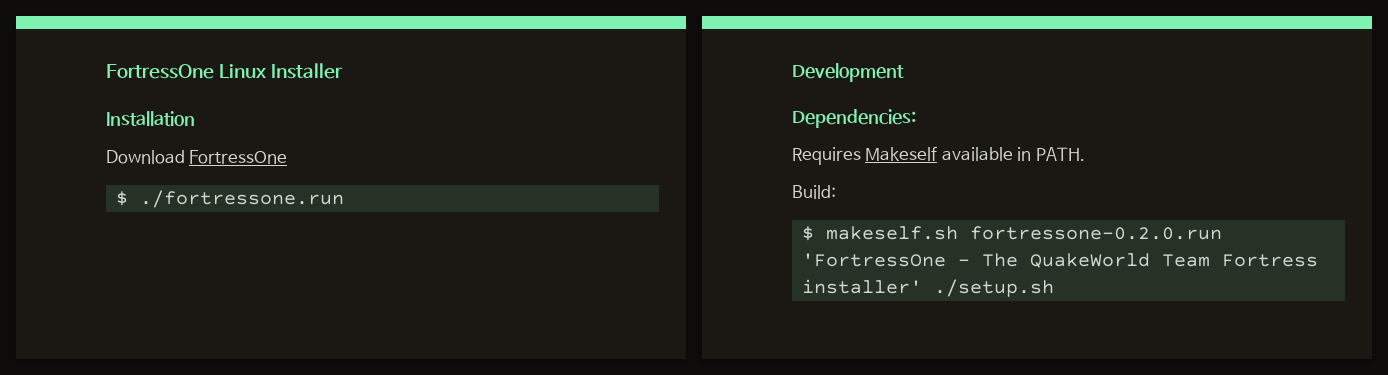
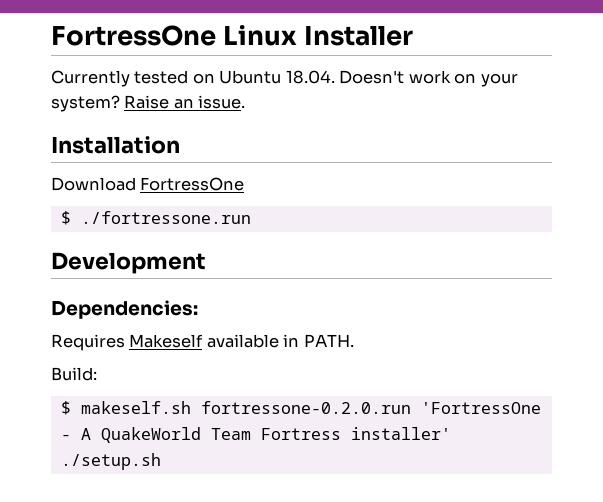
(344, 71) none -> [51,70,518,87] [51,95,246,112] // Currently tested on Ubuntu 18.04. Doesn't work on your system? Raise an issue.
[981,253,1018,267] The -> [80,428,91,440] A

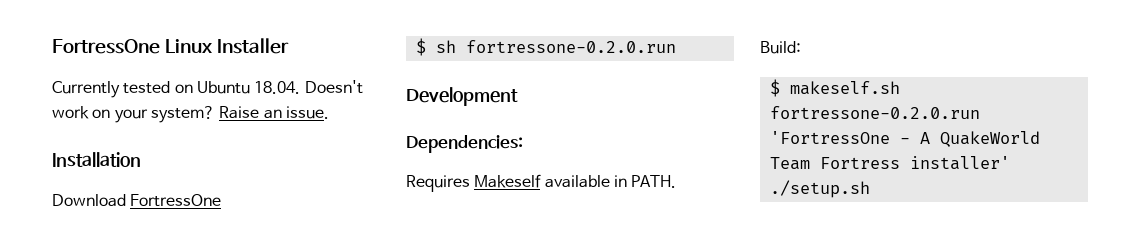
[80,211,251,224] ./fortressone.run -> [435,40,676,53] sh fortressone-0.2.0.run

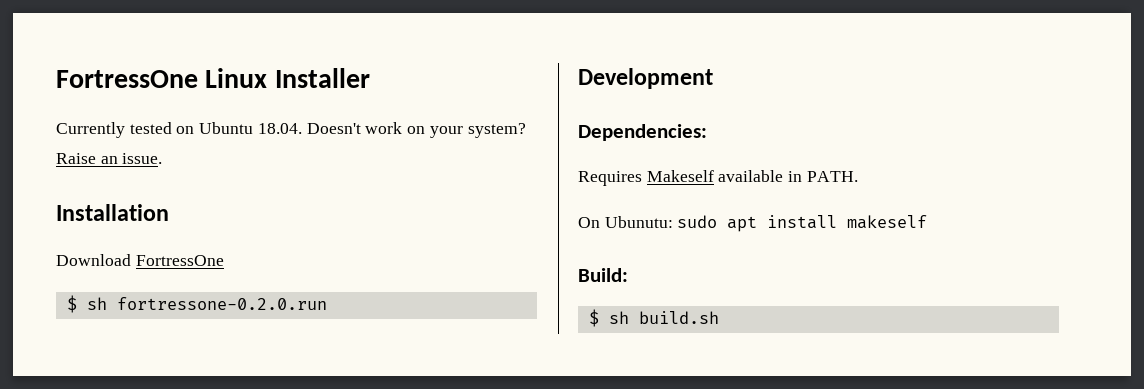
[760,41,801,54] [769,79,900,97] [769,106,980,119] [769,131,1040,147] [769,156,1010,170] [769,180,870,198] Build: // $ makeself.sh fortressone-0.2.0.run 'FortressOne - A QuakeWorld Team Fortress installer' ./setup.sh -> [578,215,928,232] [578,268,628,282] [588,309,719,327] On Ubunutu: sudo apt install makeself // Build: // $ sh build.sh

